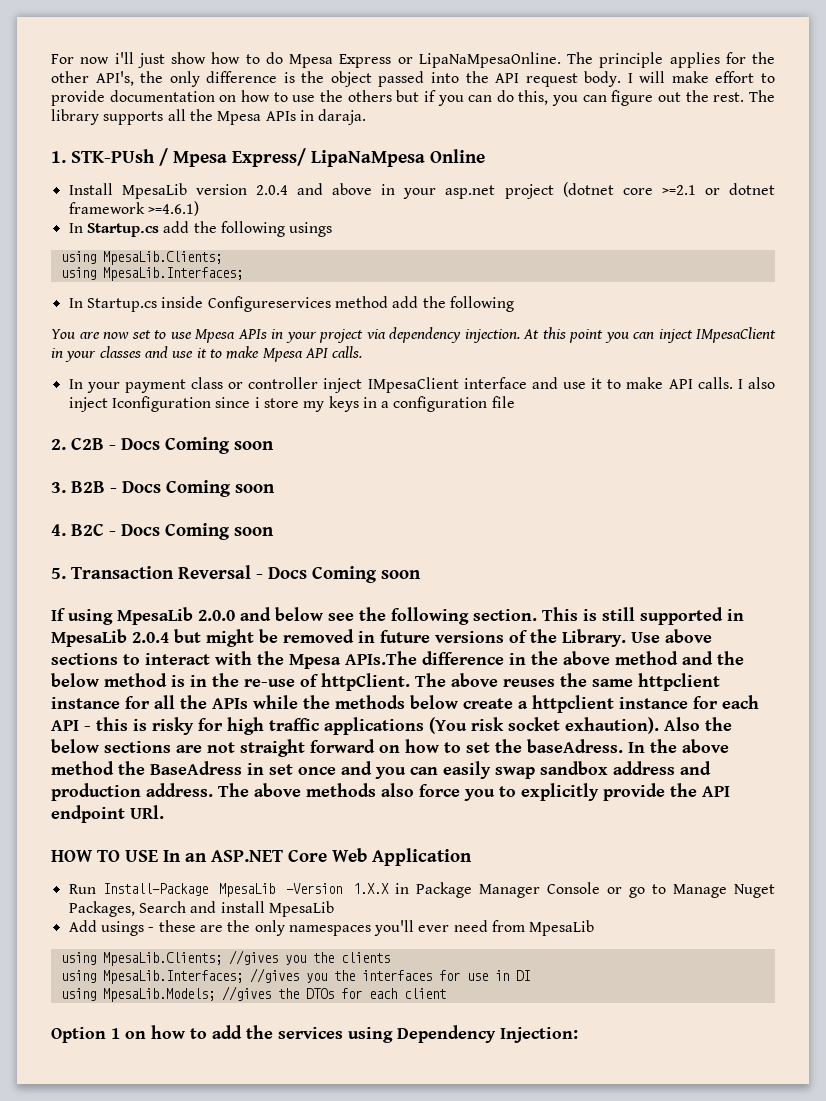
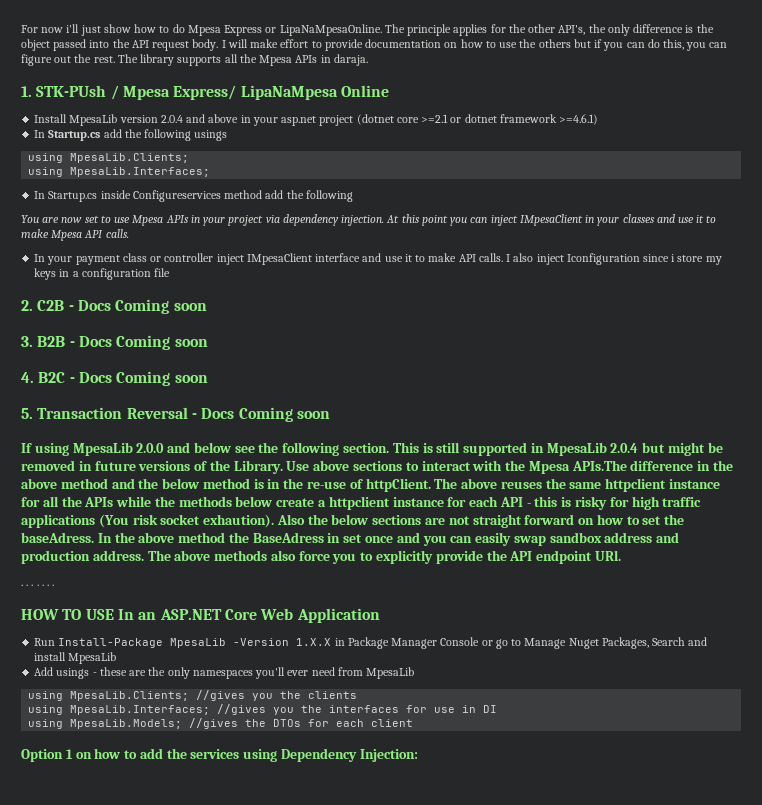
(164, 812) none -> [21,584,55,586] // . . . . . . .

